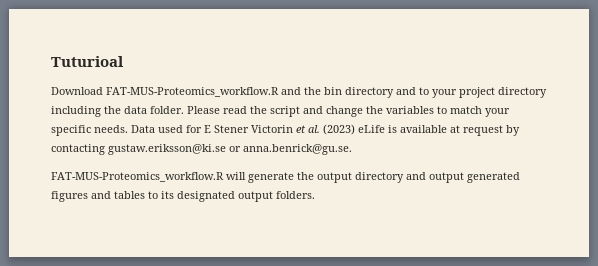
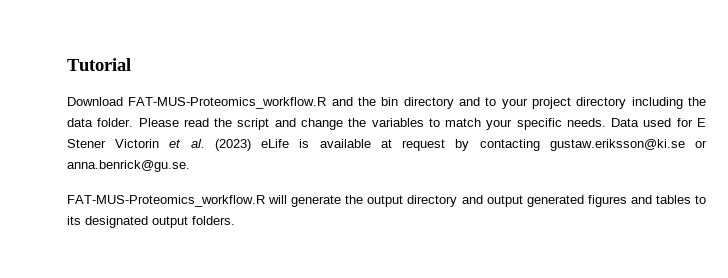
[51,56,124,67] Tuturioal -> [67,58,131,71] Tutorial

